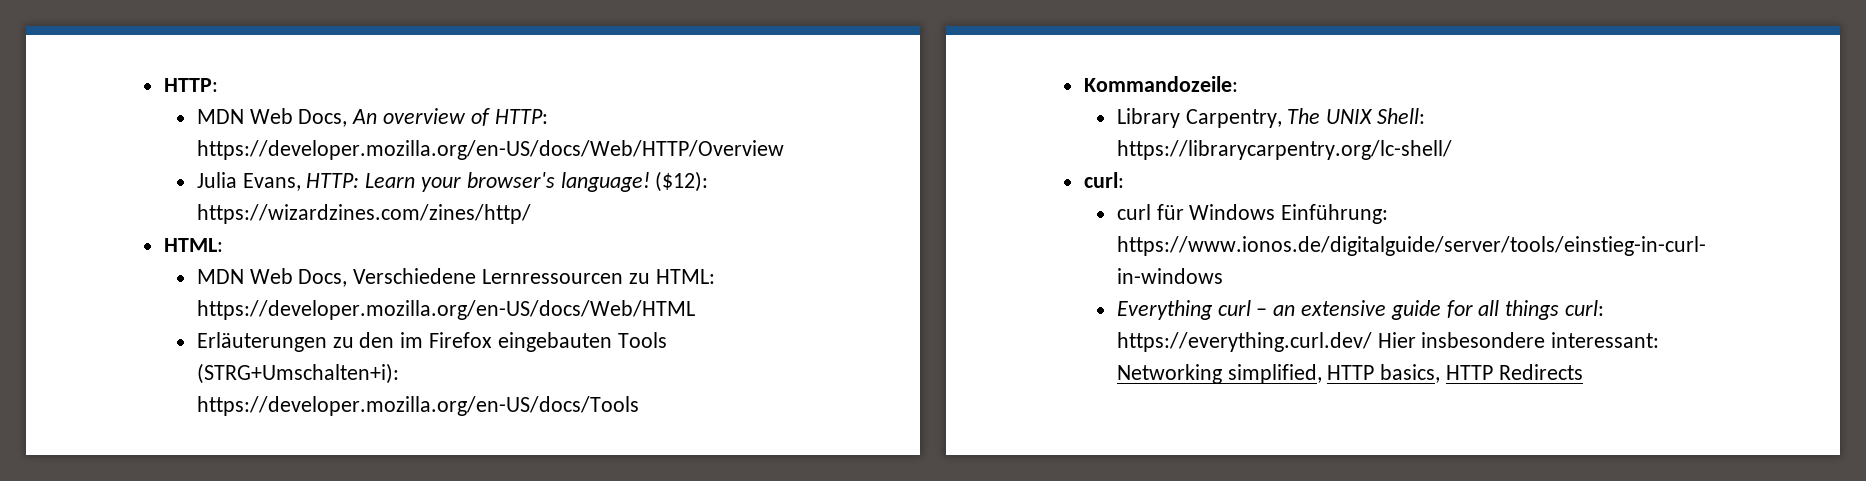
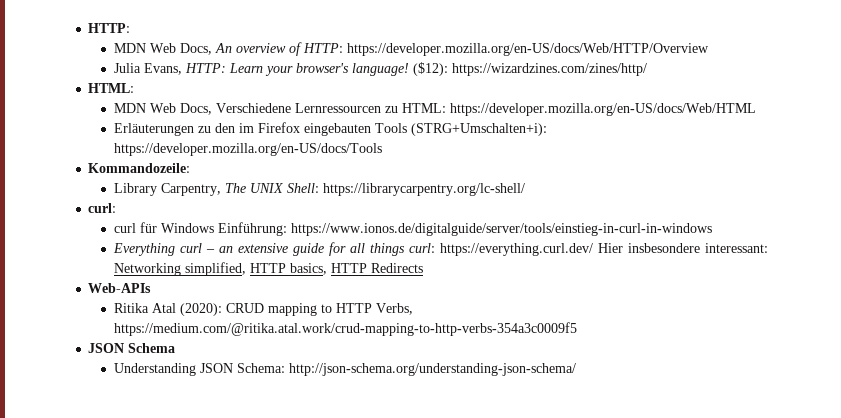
(1583, 372) none -> [88,283,152,293] [113,303,413,316] [113,322,577,336] [88,343,176,353] [113,363,576,376] // Web-APIs // Ritika Atal (2020): CRUD mapping to HTTP Verbs, https://medium.com/@ritika.atal.work/crud-mapping-to-http-verbs-354a3c0009f5 // JSON Schema // Understanding JSON Schema: http://json-schema.org/understanding-json-schema/

